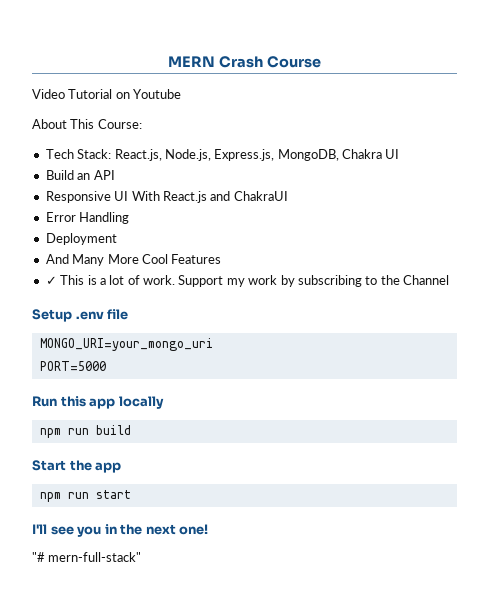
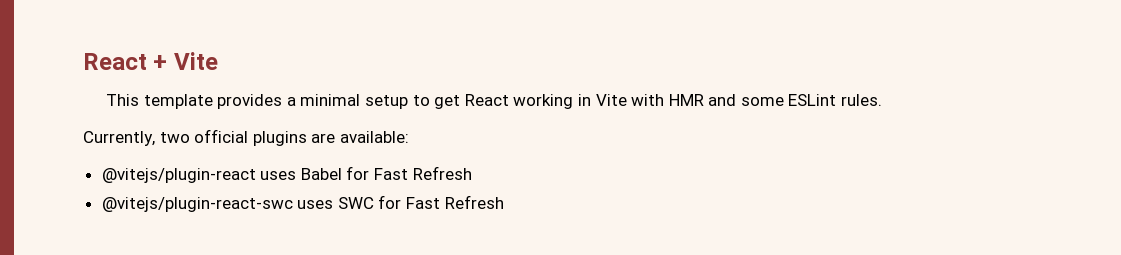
[168,56,321,68] [32,89,182,99] [32,119,142,129] [45,149,400,161] [45,170,115,180] [45,191,288,203] [45,212,130,224] [45,233,117,245] [45,254,222,266] [45,275,449,287] [32,309,129,322] [39,338,213,351] [39,361,106,371] [32,396,164,409] [39,425,131,438] [32,460,122,473] [39,490,131,502] [32,524,209,537] [32,552,142,562] MERN Crash Course // Video Tutorial on Youtube // About This Course: // Tech Stack: React.js, Node.js, Express.js, MongoDB, Chakra UI // Build an API // Responsive UI With React.js and ChakraUI // Error Handling // Deployment // And Many More Cool Features // ✓ This is a lot of work. Support my work by subscribing to the Channel // Setup .env file // MONGO_URI=your_mongo_uri // PORT=5000 // Run this app locally // npm run build // Start the app // npm run start // I'll see you in the next one! // "# mern-full-stack" -> [83,52,218,70] [106,94,883,109] [83,129,409,146] [101,166,472,183] [101,195,504,212] React + Vite // This template provides a minimal setup to get React working in Vite with HMR and some ESLint rules. // Currently, two official plugins are available: // @vitejs/plugin-react uses Babel for Fast Refresh // @vitejs/plugin-react-swc uses SWC for Fast Refresh

